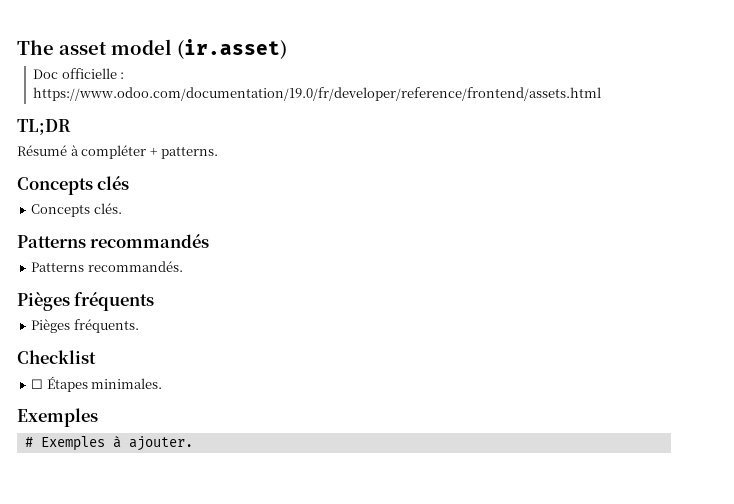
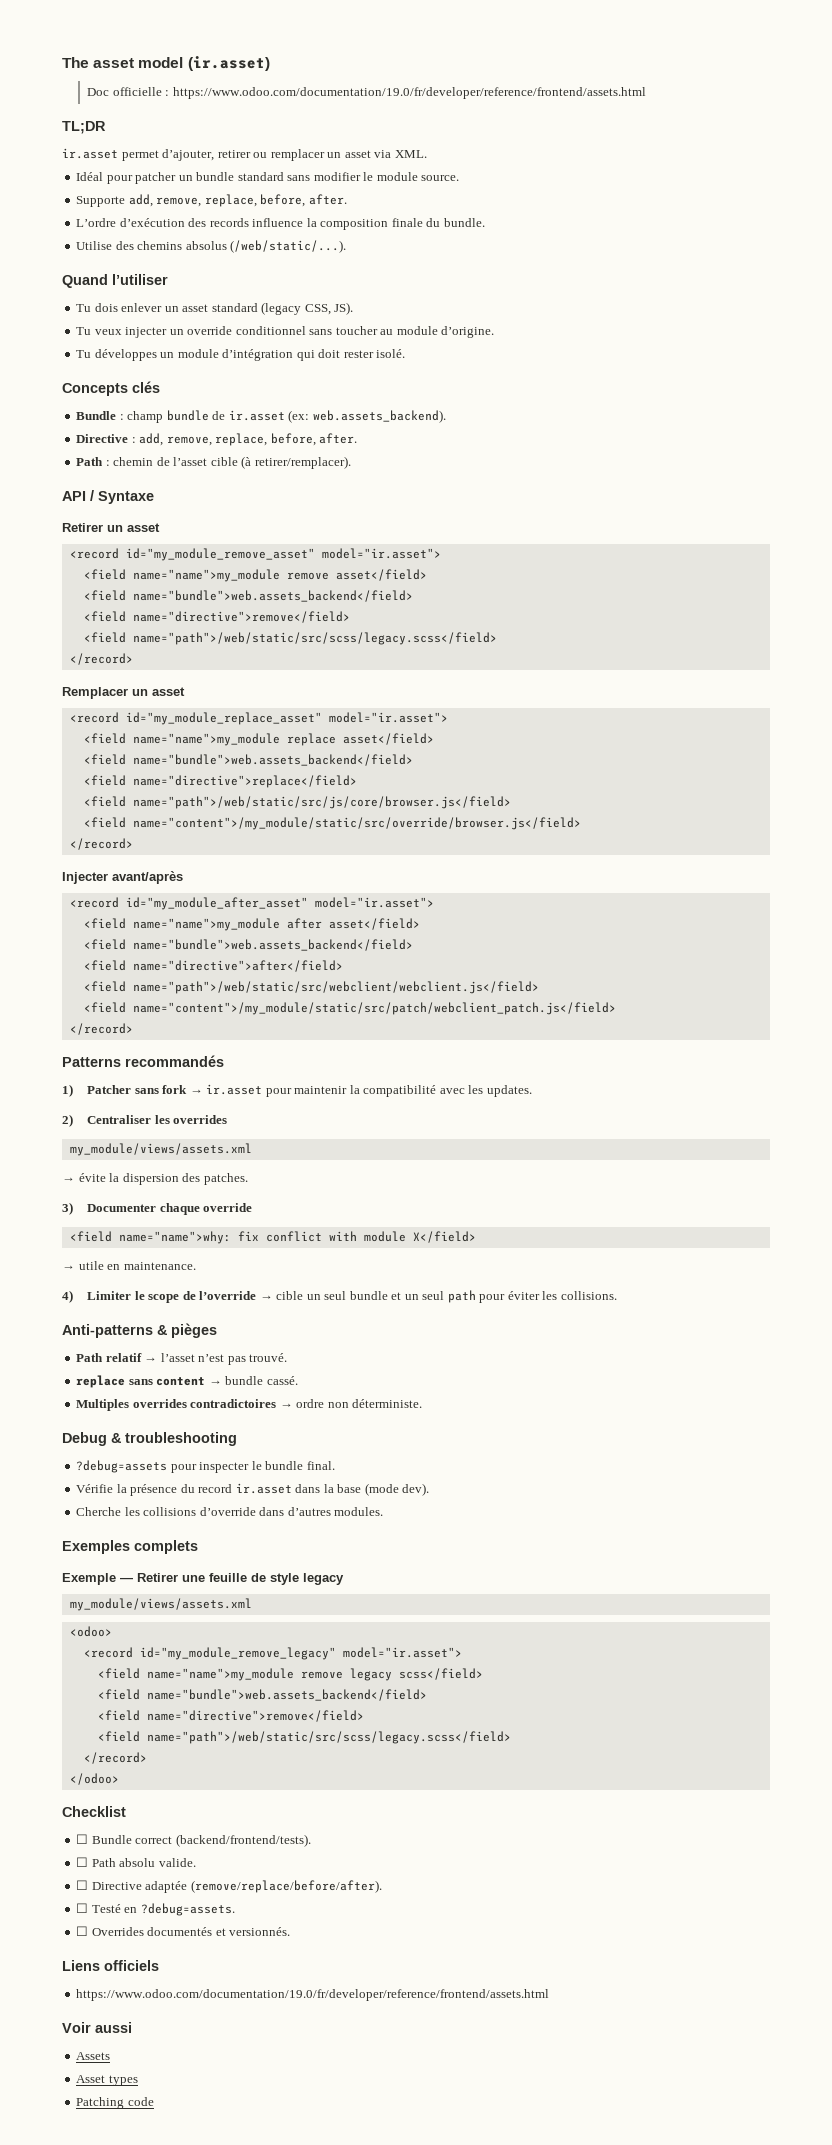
[17,145,219,159] [17,176,130,195] [31,203,122,217] [17,234,210,248] [31,261,183,272] [17,292,155,311] [31,319,139,333] [17,350,96,364] [31,376,163,392] [17,408,98,427] [24,436,193,451] Résumé à compléter + patterns. // Concepts clés // Concepts clés. // Patterns recommandés // Patterns recommandés. // Pièges fréquents // Pièges fréquents. // Checklist // ☐ Étapes minimales. // Exemples // # Exemples à ajouter. -> [62,148,427,161] [76,172,460,184] [76,194,347,207] [76,218,485,230] [76,240,347,253] [62,274,168,288] [76,302,354,315] [76,326,495,338] [76,349,406,361] [62,381,160,396] [76,410,446,423] [76,433,358,446] [76,456,351,469] [62,490,154,504] [62,523,160,532] [69,548,441,561] [83,569,427,582] [83,590,413,602] [83,611,350,623] [83,632,497,645] [69,653,133,665] [62,687,185,699] [69,712,448,725] [83,733,434,746] [83,754,413,766] [83,775,357,788] [83,796,511,809] [83,817,581,830] [69,838,133,850] [62,871,183,884] [69,897,434,910] [83,918,420,931] [83,939,413,951] [83,960,343,972] [83,981,539,994] [83,1002,616,1015] [69,1023,133,1035] [62,1055,224,1067] [62,1084,532,1097] [62,1114,228,1127] [69,1143,252,1156] [62,1173,248,1185] [62,1202,253,1215] [69,1231,476,1244] [62,1261,196,1270] [62,1290,618,1303] [62,1323,217,1338] [76,1353,288,1365] [76,1375,298,1388] [76,1399,423,1411] [62,1432,237,1446] [76,1460,335,1473] [76,1483,430,1496] [76,1507,384,1516] [62,1540,198,1554] [62,1573,344,1585] [69,1598,252,1611] [69,1626,112,1637] [83,1647,462,1660] [97,1668,483,1681] [97,1689,427,1701] [97,1710,364,1722] [97,1731,511,1744] [83,1752,147,1764] [69,1773,119,1785] [62,1806,126,1817] [76,1834,311,1847] [76,1857,196,1867] [76,1880,382,1893] [76,1903,235,1916] [76,1926,291,1936] [62,1960,159,1971] [76,1989,550,2001] [62,2022,132,2033] [76,2052,111,2060] [76,2075,138,2086] [76,2097,154,2109] ir.asset permet d’ajouter, retirer ou remplacer un asset via XML. // Idéal pour patcher un bundle standard sans modifier le module source. // Supporte add, remove, replace, before, after. // L’ordre d’exécution des records influence la composition finale du bundle. // Utilise des chemins absolus (/web/static/...). // Quand l’utiliser // Tu dois enlever un asset standard (legacy CSS, JS). // Tu veux injecter un override conditionnel sans toucher au module d’origine. // Tu développes un module d’intégration qui doit rester isolé. // Concepts clés // Bundle : champ bundle de ir.asset (ex: web.assets_backend). // Directive : add, remove, replace, before, after. // Path : chemin de l’asset cible (à retirer/remplacer). // API / Syntaxe // Retirer un asset // <record id="my_module_remove_asset" model="ir.asset"> // <field name="name">my_module remove asset</field> // <field name="bundle">web.assets_backend</field> // <field name="directive">remove</field> // <field name="path">/web/static/src/scss/legacy.scss</field> // </record> // Remplacer un asset // <record id="my_module_replace_asset" model="ir.asset"> // <field name="name">my_module replace asset</field> // <field name="bundle">web.assets_backend</field> // <field name="directive">replace</field> // <field name="path">/web/static/src/js/core/browser.js</field> // <field name="content">/my_module/static/src/override/browser.js</field> // </record> // Injecter avant/après // <record id="my_module_after_asset" model="ir.asset"> // <field name="name">my_module after asset</field> // <field name="bundle">web.assets_backend</field> // <field name="directive">after</field> // <field name="path">/web/static/src/webclient/webclient.js</field> // <field name="content">/my_module/static/src/patch/webclient_patch.js</field> // </record> // Patterns recommandés // 1) Patcher sans fork → ir.asset pour maintenir la compatibilité avec les updates. // 2) Centraliser les overrides // my_module/views/assets.xml // → évite la dispersion des patches. // 3) Documenter chaque override // <field name="name">why: fix conflict with module X</field> // → utile en maintenance. // 4) Limiter le scope de l’override → cible un seul bundle et un seul path pour éviter les collisions. // Anti-patterns & pièges // Path relatif → l’asset n’est pas trouvé. // replace sans content → bundle cassé. // Multiples overrides contradictoires → ordre non déterministe. // Debug & troubleshooting // ?debug=assets pour inspecter le bundle final. // Vérifie la présence du record ir.asset dans la base (mode dev). // Cherche les collisions d’override dans d’autres modules. // Exemples complets // Exemple — Retirer une feuille de style legacy // my_module/views/assets.xml // <odoo> // <record id="my_module_remove_legacy" model="ir.asset"> // <field name="name">my_module remove legacy scss</field> // <field name="bundle">web.assets_backend</field> // <field name="directive">remove</field> // <field name="path">/web/static/src/scss/legacy.scss</field> // </record> // </odoo> // Checklist // ☐ Bundle correct (backend/frontend/tests). // ☐ Path absolu valide. // ☐ Directive adaptée (remove/replace/before/after). // ☐ Testé en ?debug=assets. // ☐ Overrides documentés et versionnés. // Liens officiels // https://www.odoo.com/documentation/19.0/fr/developer/reference/frontend/assets.html // Voir aussi // Assets // Asset types // Patching code

